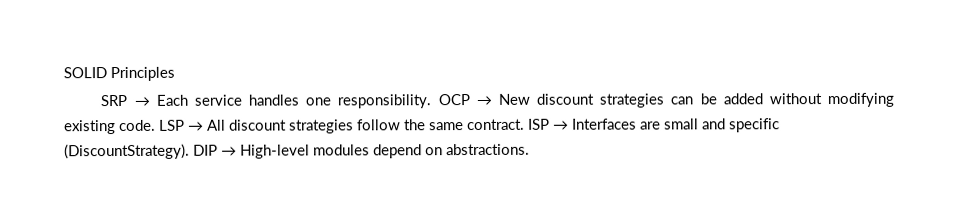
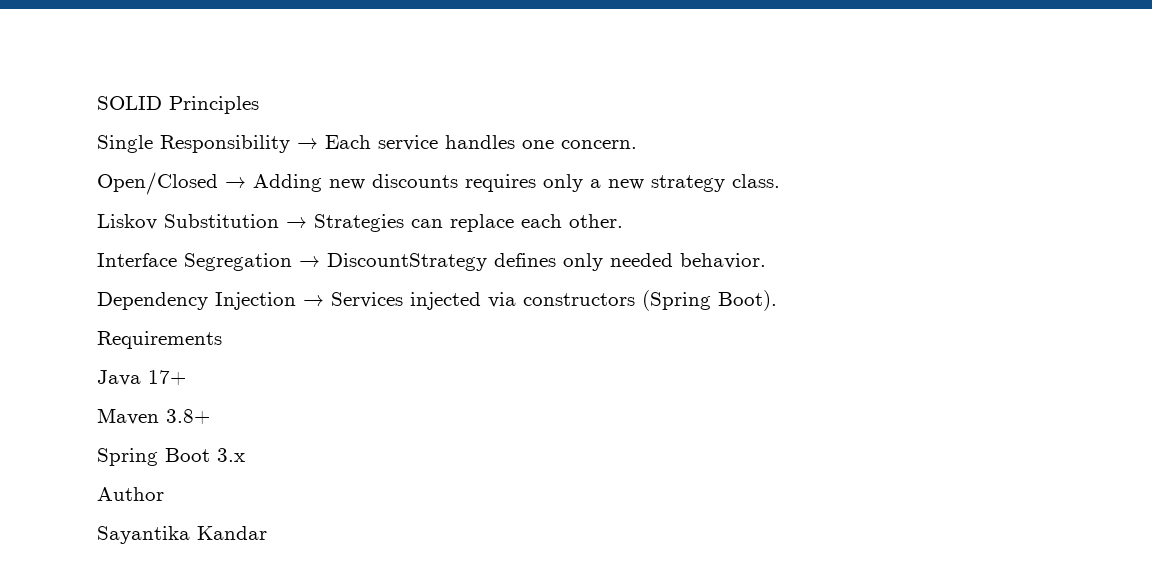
[100,94,128,107] SRP -> [97,135,290,153] Single Responsibility
[337,92,895,109] [64,118,780,135] [64,143,530,160] responsibility. OCP → New discount strategies can be added without modifying existing code. LSP → All discount strategies follow the same contract. ISP → Interfaces are small and specific (DiscountStrategy). DIP → High-level modules depend on abstractions. -> [561,140,637,149] [97,172,780,195] [97,214,623,232] [97,253,766,271] [97,290,777,311] [97,331,222,349] [97,370,186,386] [97,408,210,425] [97,448,245,466] [97,487,164,501] [97,526,267,544] concern. // Open/Closed → Adding new discounts requires only a new strategy class. // Liskov Substitution → Strategies can replace each other. // Interface Segregation → DiscountStrategy defines only needed behavior. // Dependency Injection → Services injected via constructors (Spring Boot). // Requirements // Java 17+ // Maven 3.8+ // Spring Boot 3.x // Author // Sayantika Kandar

